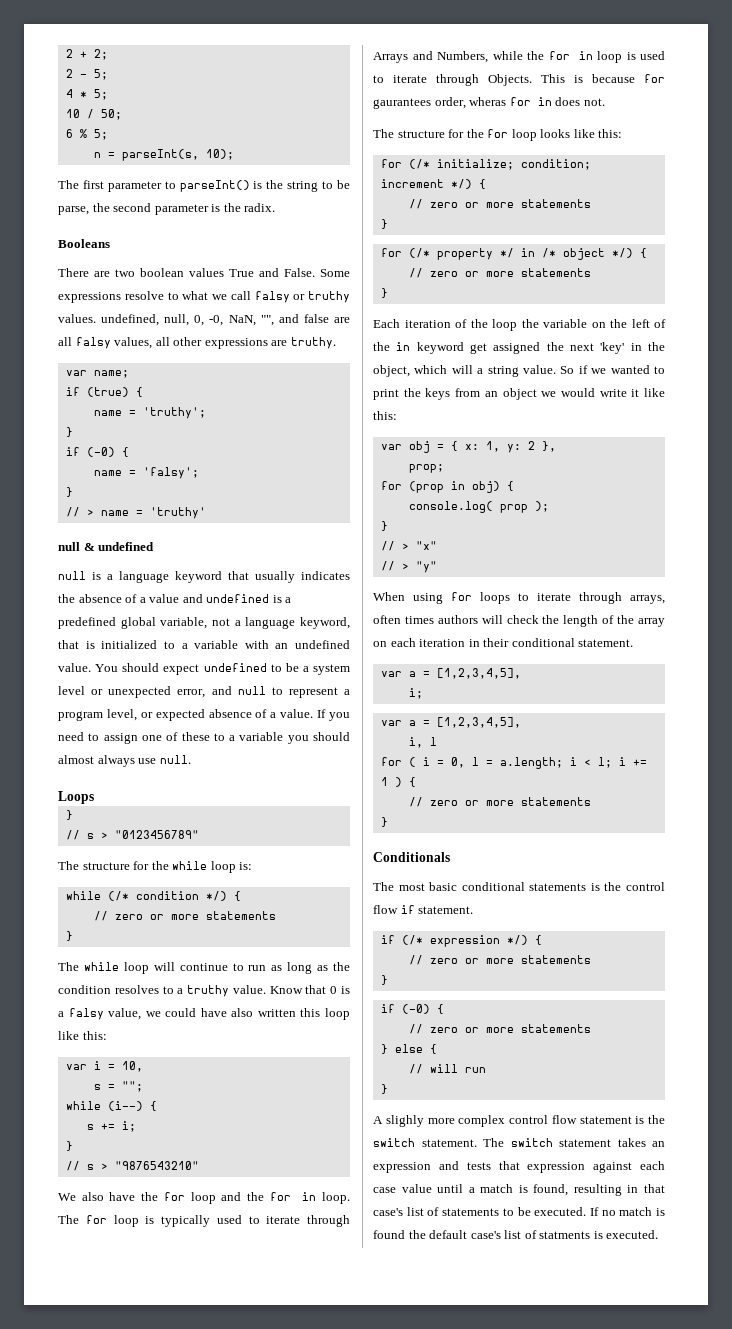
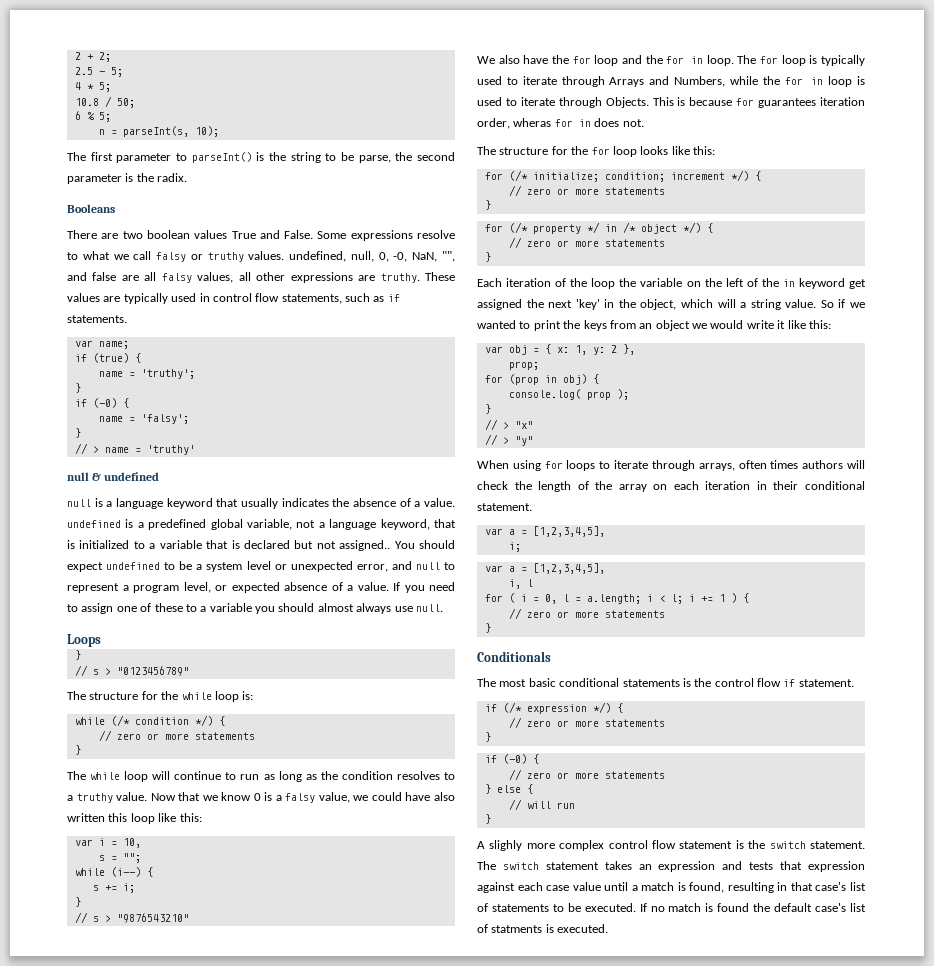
[65,69,73,78] 2 -> [74,67,93,75] 2.5
[65,109,80,118] 10 -> [74,98,99,106] 10.8
(336, 343) none -> [425,272,455,281] [67,293,400,304] [67,315,127,323] These values are typically used in control flow statements, such as if statements.
[149,594,203,603] value and -> [424,498,456,507] value.
[244,640,350,649] [58,663,91,672] with an undefined value. -> [206,540,391,551] that is declared but not assigned..
[269,985,327,994] Know that -> [150,792,252,801] Now that we know
[373,98,431,109] gaurantees -> [758,97,865,108] guarantees iteration

